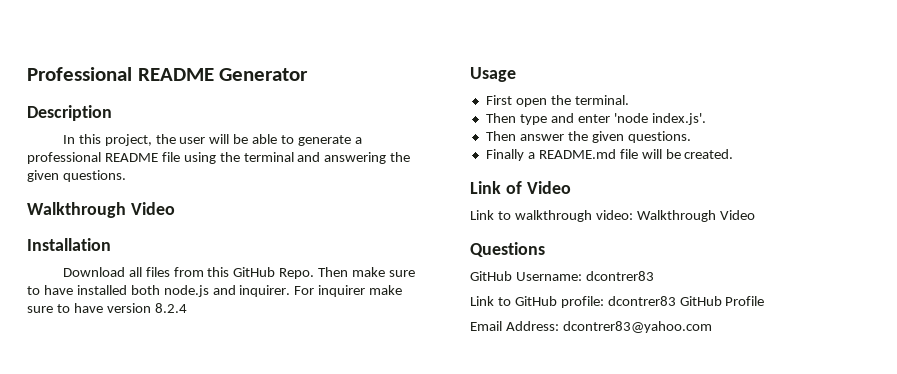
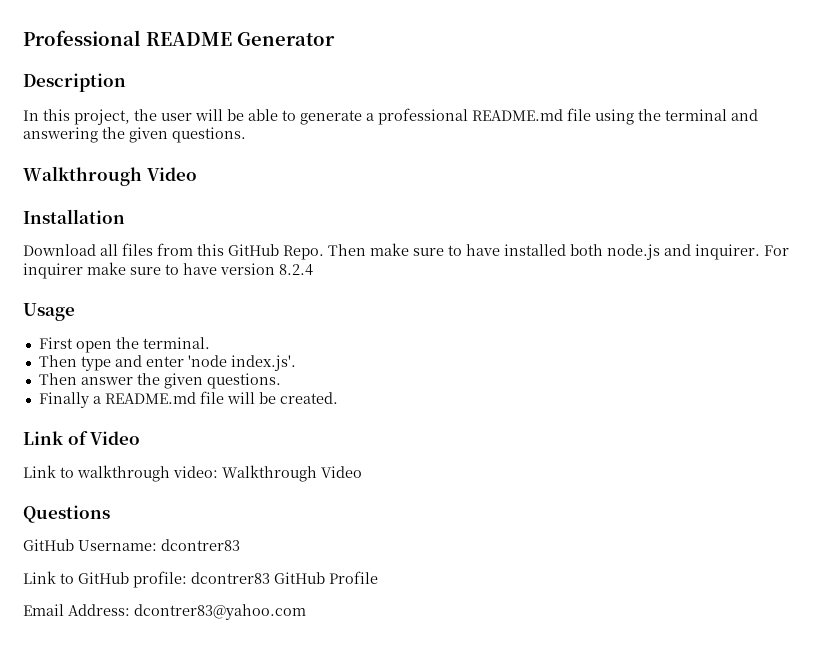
[104,153,158,162] README -> [472,109,563,121] README.md

